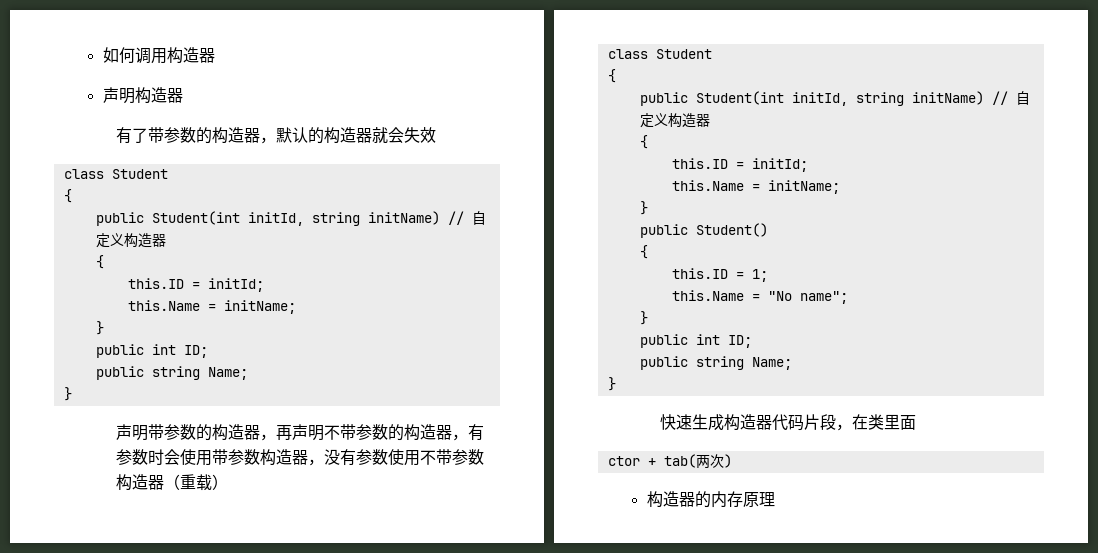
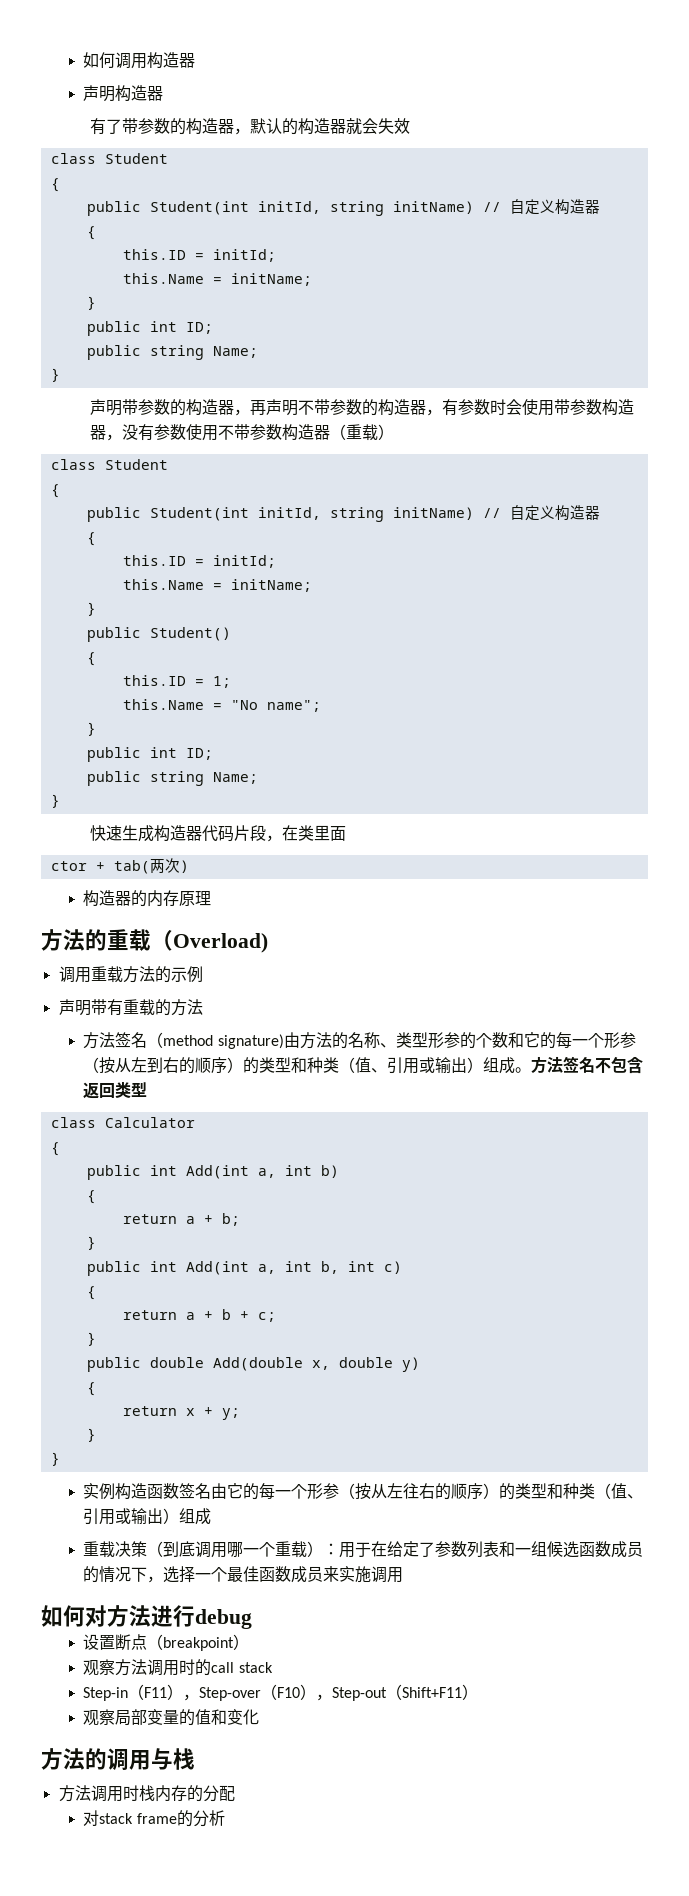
(775, 499) none -> [41,929,268,953] [58,966,203,983] [58,999,203,1016] [83,1032,636,1049] [83,1056,644,1074] [83,1082,148,1099] [50,1117,195,1128] [50,1142,60,1156] [86,1165,339,1180] [86,1190,96,1204] [122,1213,240,1226] [86,1236,96,1250] [86,1261,402,1276] [86,1286,96,1300] [122,1309,276,1322] [86,1332,96,1346] [86,1357,420,1372] [86,1382,96,1396] [122,1406,240,1420] [86,1428,96,1442] [50,1452,60,1466] [83,1483,644,1500] [83,1508,212,1525] [83,1541,644,1558] [83,1566,404,1583] [41,1605,252,1629] [83,1634,250,1651] [83,1659,273,1676] [83,1684,479,1701] [83,1709,260,1726] [41,1748,195,1771] [58,1785,235,1802] [83,1810,225,1827] // 方法的重载（Overload) // 调用重载方法的示例 // 声明带有重载的方法 // 方法签名（method signature)由方法的名称、类型形参的个数和它的每一个形参（按从左到右的顺序）的类型和种类（值、引用或输出）组成。方法签名不包含返回类型 // class Calculator // { // public int Add(int a, int b) // { // return a + b; // } // public int Add(int a, int b, int c) // { // return a + b + c; // } // public double Add(double x, double y) // { // return x + y; // } // } // 实例构造函数签名由它的每一个形参（按从左往右的顺序）的类型和种类（值、引用或输出）组成 // 重载决策（到底调用哪一个重载）：用于在给定了参数列表和一组候选函数成员的情况下，选择一个最佳函数成员来实施调用 // 如何对方法进行debug // 设置断点（breakpoint） // 观察方法调用时的call stack // Step-in（F11），Step-over（F10），Step-out（Shift+F11） // 观察局部变量的值和变化 // 方法的调用与栈 // 方法调用时栈内存的分配 // 对stack frame的分析

